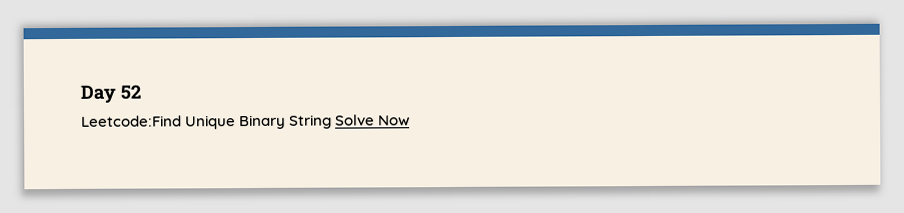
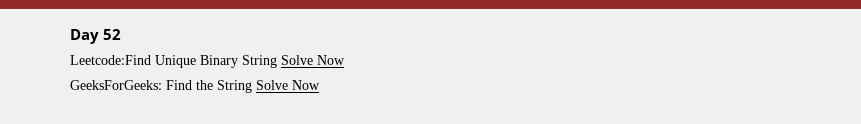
(411, 121) none -> [70,80,320,93] // GeeksForGeeks: Find the String Solve Now

